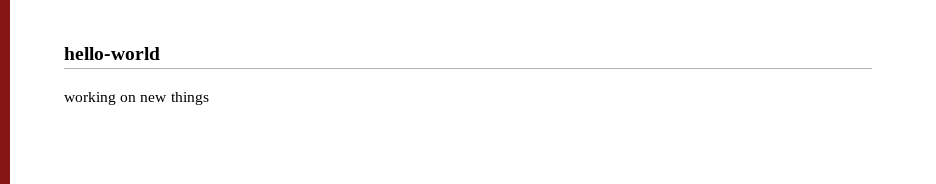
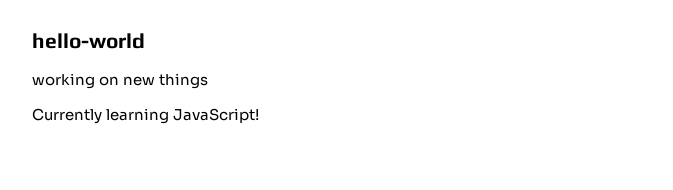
(209, 98) none -> [32,108,260,124] // Currently learning JavaScript!

